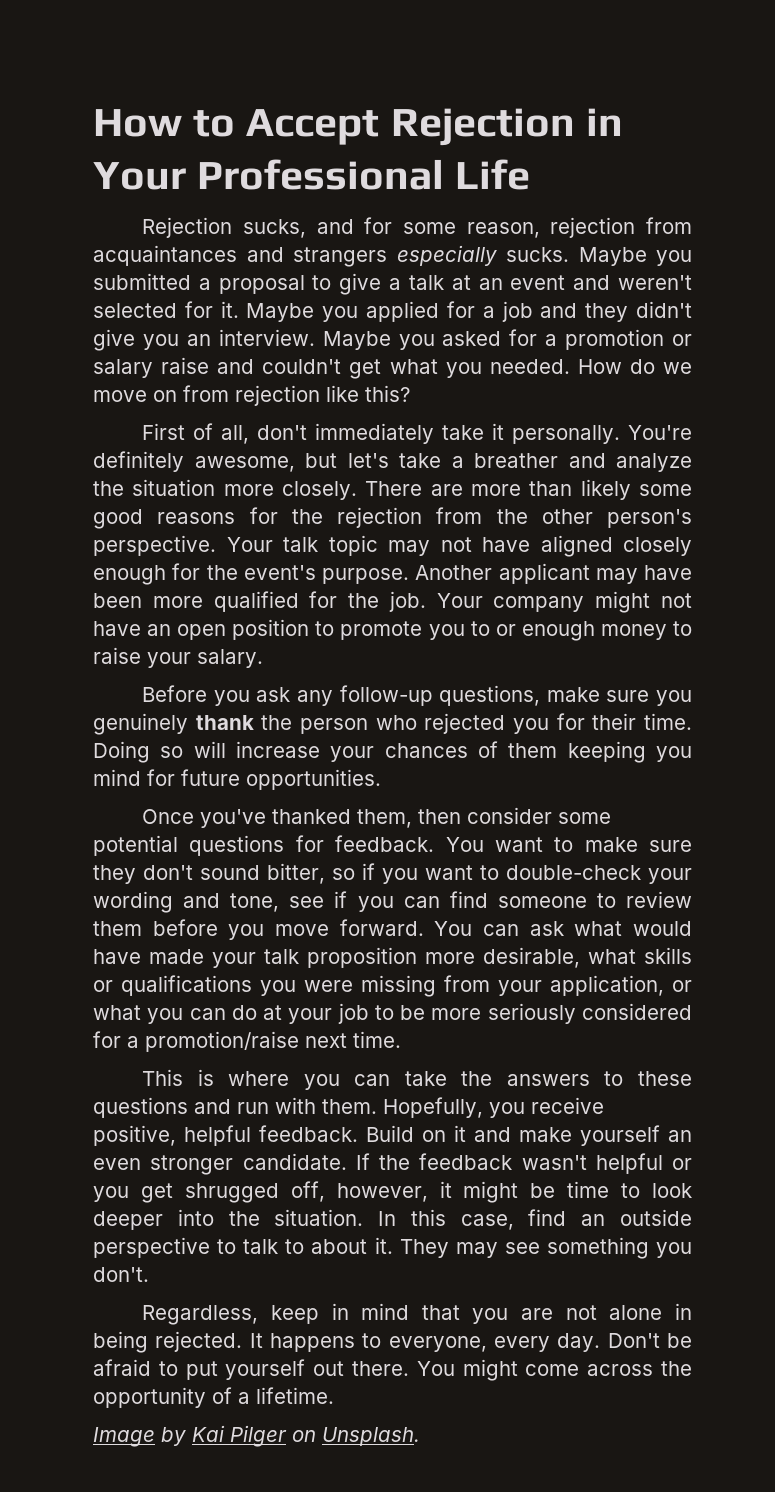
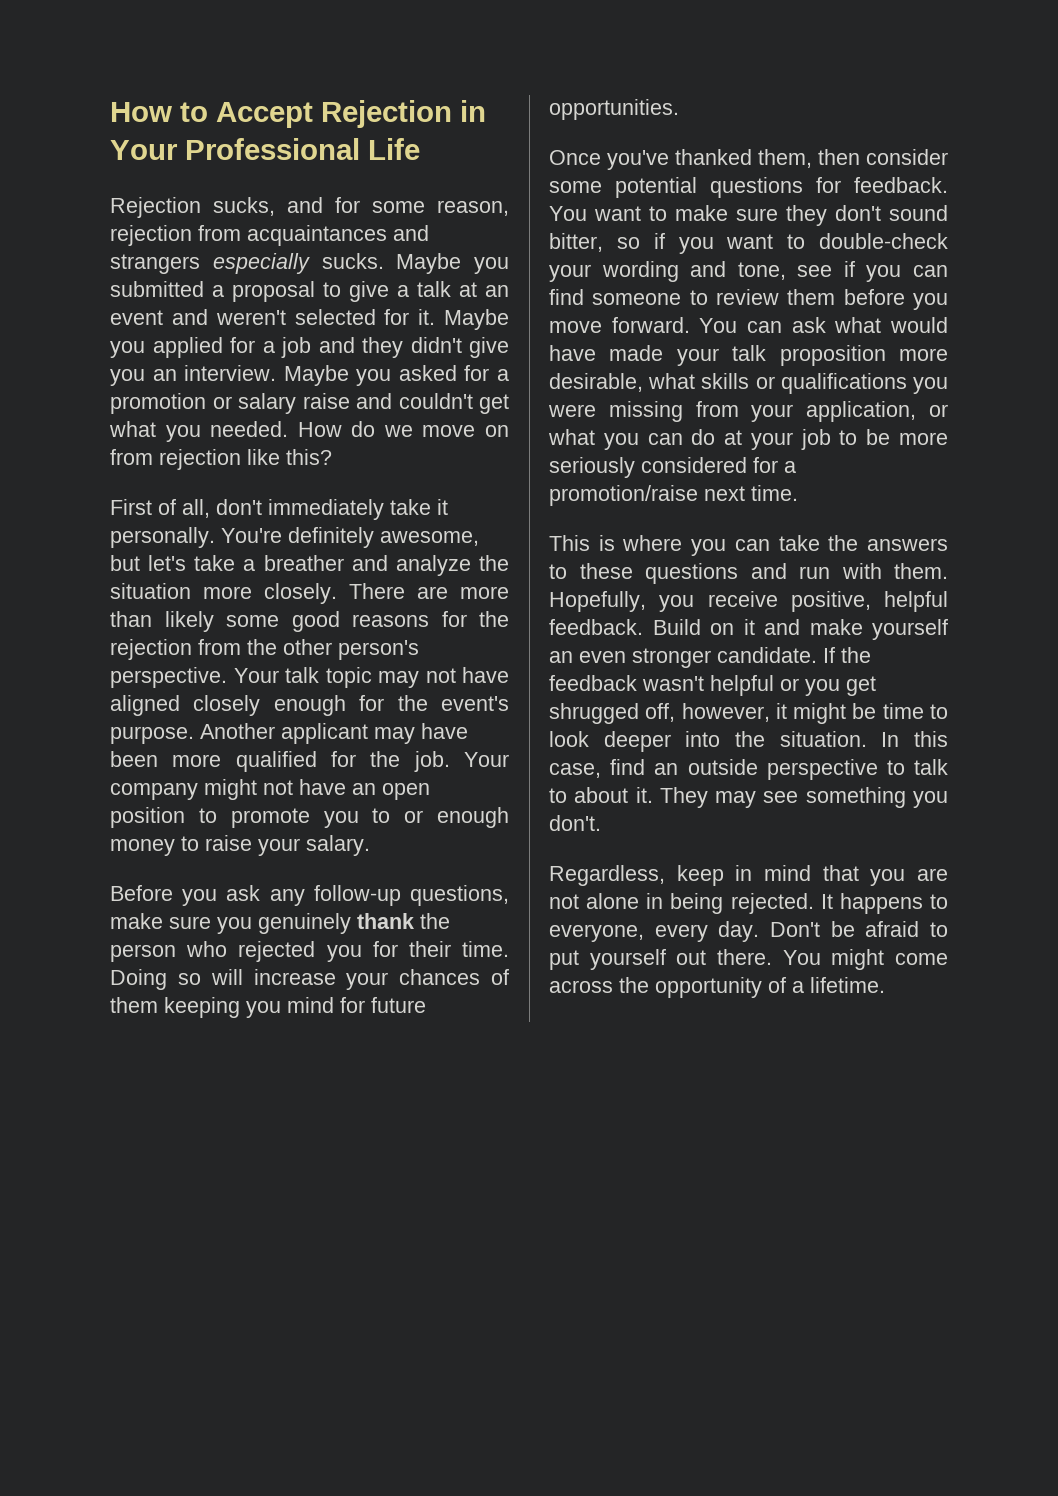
[93,1425,420,1447] // Image by Kai Pilger on Unsplash. -> (885, 985) none

